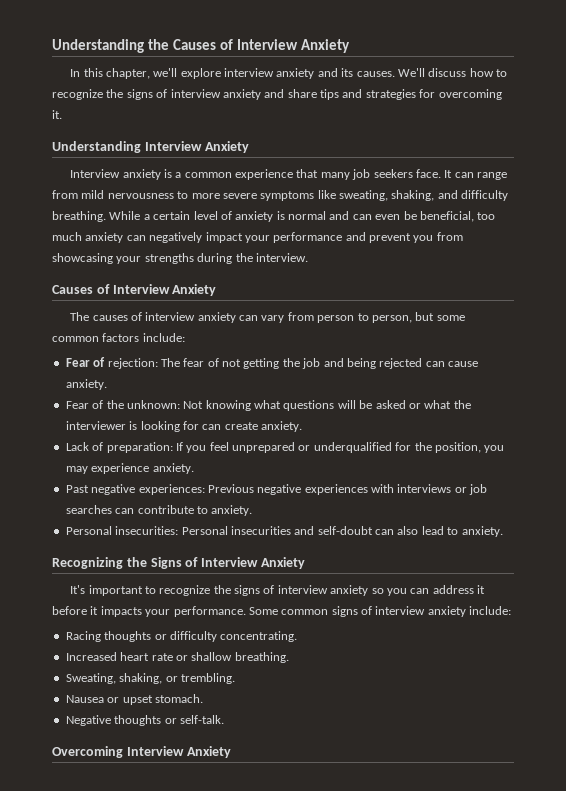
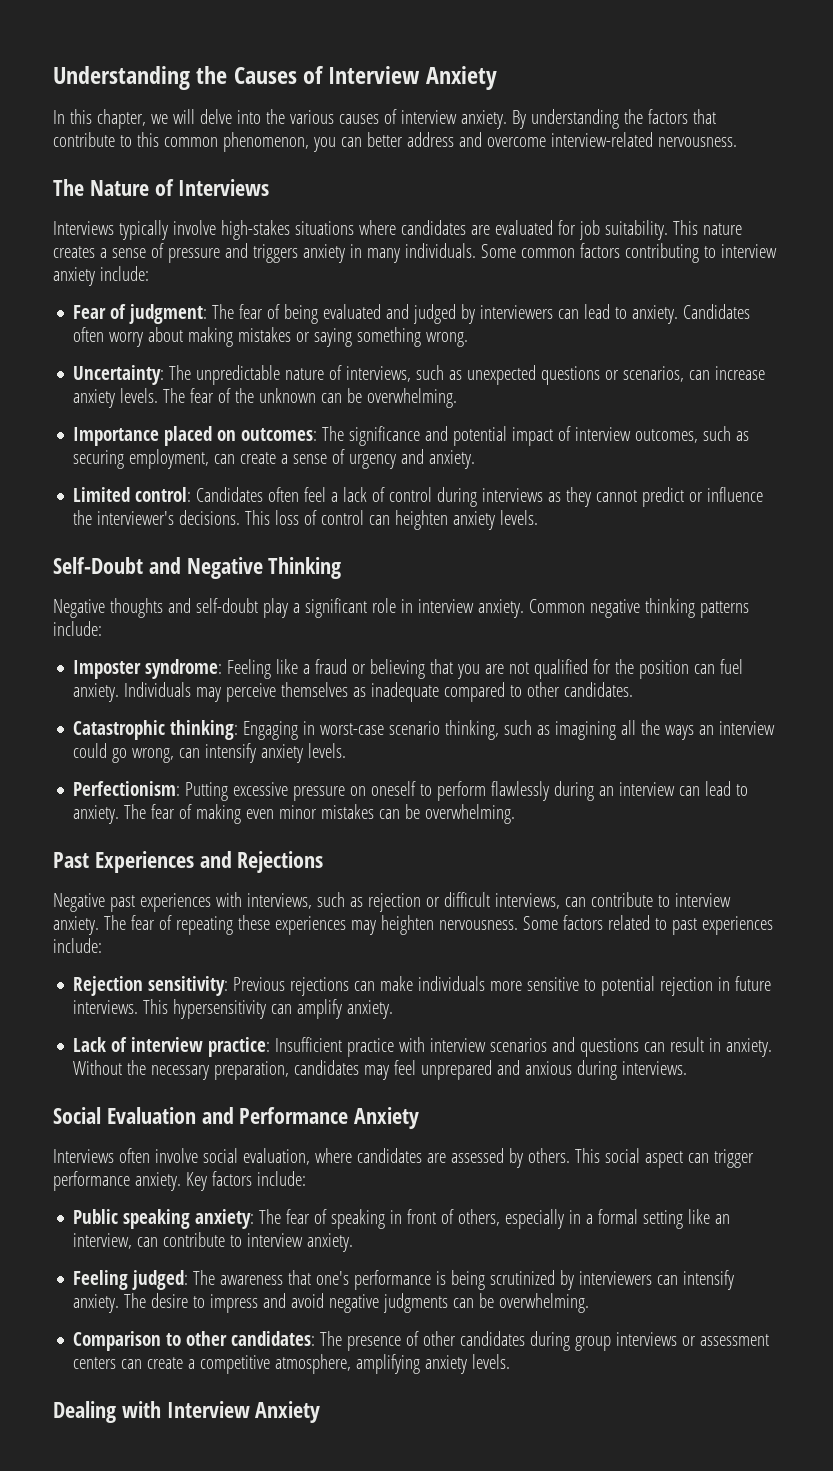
[153,68,508,79] [52,89,502,100] [52,110,62,119] [52,141,249,153] [70,169,508,180] [52,190,509,201] [52,211,496,222] [52,232,463,243] [52,253,308,264] [52,284,217,296] [70,312,465,323] [52,333,140,342] we'll explore interview anxiety and its causes. We'll discuss how to recognize the signs of interview anxiety and share tips and strategies for overcoming it. // Understanding Interview Anxiety // Interview anxiety is a common experience that many job seekers face. It can range from mild nervousness to more severe symptoms like sweating, shaking, and difficulty breathing. While a certain level of anxiety is normal and can even be beneficial, too much anxiety can negatively impact your performance and prevent you from showcasing your strengths during the interview. // Causes of Interview Anxiety // The causes of interview anxiety can vary from person to person, but some common factors -> [150,109,716,129] [53,132,737,152] [53,179,270,196] [53,220,742,240] [53,243,777,263] [53,267,95,286] we will delve into the various causes of interview anxiety. By understanding the factors that contribute to this common phenomenon, you can better address and overcome interview-related nervousness. // The Nature of Interviews // Interviews typically involve high-stakes situations where candidates are evaluated for job suitability. This nature creates a sense of pressure and triggers anxiety in many individuals. Some common factors contributing to interview anxiety
[107,358,478,369] [65,379,107,390] [65,400,471,411] [65,421,302,432] [65,442,505,453] [65,463,194,474] [65,484,488,495] [65,505,253,516] [65,526,503,537] [52,557,305,569] [70,585,486,596] [52,606,512,617] [65,631,298,642] [65,652,289,663] [65,673,235,684] [65,694,203,705] [65,715,224,726] [52,746,123,758] rejection: The fear of not getting the job and being rejected can cause anxiety. // Fear of the unknown: Not knowing what questions will be asked or what the interviewer is looking for can create anxiety. // Lack of preparation: If you feel unprepared or underqualified for the position, you may experience anxiety. // Past negative experiences: Previous negative experiences with interviews or job searches can contribute to anxiety. // Personal insecurities: Personal insecurities and self-doubt can also lead to anxiety. // Recognizing the Signs of Interview Anxiety // It's important to recognize the signs of interview anxiety so you can address it before it impacts your performance. Some common signs of interview anxiety include: // Racing thoughts or difficulty concentrating. // Increased heart rate or shallow breathing. // Sweating, shaking, or trembling. // Nausea or upset stomach. // Negative thoughts or self-talk. // Overcoming -> [129,304,751,324] [73,327,469,347] [73,365,766,385] [73,388,458,408] [73,426,750,446] [73,449,476,469] [73,487,764,507] [73,510,539,530] [53,557,342,579] [53,598,749,618] [53,621,102,636] [73,659,744,679] [73,682,634,702] [73,720,776,740] [73,743,347,763] [73,781,749,801] [73,804,516,824] [53,851,324,873] [53,892,731,912] [53,915,773,935] [53,938,102,953] [73,976,772,996] [73,999,394,1019] [73,1037,773,1057] [73,1060,688,1080] [53,1107,420,1129] [53,1148,754,1168] [53,1171,306,1191] [73,1209,731,1229] [73,1232,354,1252] [73,1270,735,1290] [73,1293,590,1313] [73,1331,770,1351] [73,1354,511,1374] [53,1401,161,1423] judgment: The fear of being evaluated and judged by interviewers can lead to anxiety. Candidates often worry about making mistakes or saying something wrong. // Uncertainty: The unpredictable nature of interviews, such as unexpected questions or scenarios, can increase anxiety levels. The fear of the unknown can be overwhelming. // Importance placed on outcomes: The significance and potential impact of interview outcomes, such as securing employment, can create a sense of urgency and anxiety. // Limited control: Candidates often feel a lack of control during interviews as they cannot predict or influence the interviewer's decisions. This loss of control can heighten anxiety levels. // Self-Doubt and Negative Thinking // Negative thoughts and self-doubt play a significant role in interview anxiety. Common negative thinking patterns include: // Imposter syndrome: Feeling like a fraud or believing that you are not qualified for the position can fuel anxiety. Individuals may perceive themselves as inadequate compared to other candidates. // Catastrophic thinking: Engaging in worst-case scenario thinking, such as imagining all the ways an interview could go wrong, can intensify anxiety levels. // Perfectionism: Putting excessive pressure on oneself to perform flawlessly during an interview can lead to anxiety. The fear of making even minor mistakes can be overwhelming. // Past Experiences and Rejections // Negative past experiences with interviews, such as rejection or difficult interviews, can contribute to interview anxiety. The fear of repeating these experiences may heighten nervousness. Some factors related to past experiences include: // Rejection sensitivity: Previous rejections can make individuals more sensitive to potential rejection in future interviews. This hypersensitivity can amplify anxiety. // Lack of interview practice: Insufficient practice with interview scenarios and questions can result in anxiety. Without the necessary preparation, candidates may feel unprepared and anxious during interviews. // Social Evaluation and Performance Anxiety // Interviews often involve social evaluation, where candidates are assessed by others. This social aspect can trigger performance anxiety. Key factors include: // Public speaking anxiety: The fear of speaking in front of others, especially in a formal setting like an interview, can contribute to interview anxiety. // Feeling judged: The awareness that one's performance is being scrutinized by interviewers can intensify anxiety. The desire to impress and avoid negative judgments can be overwhelming. // Comparison to other candidates: The presence of other candidates during group interviews or assessment centers can create a competitive atmosphere, amplifying anxiety levels. // Dealing with

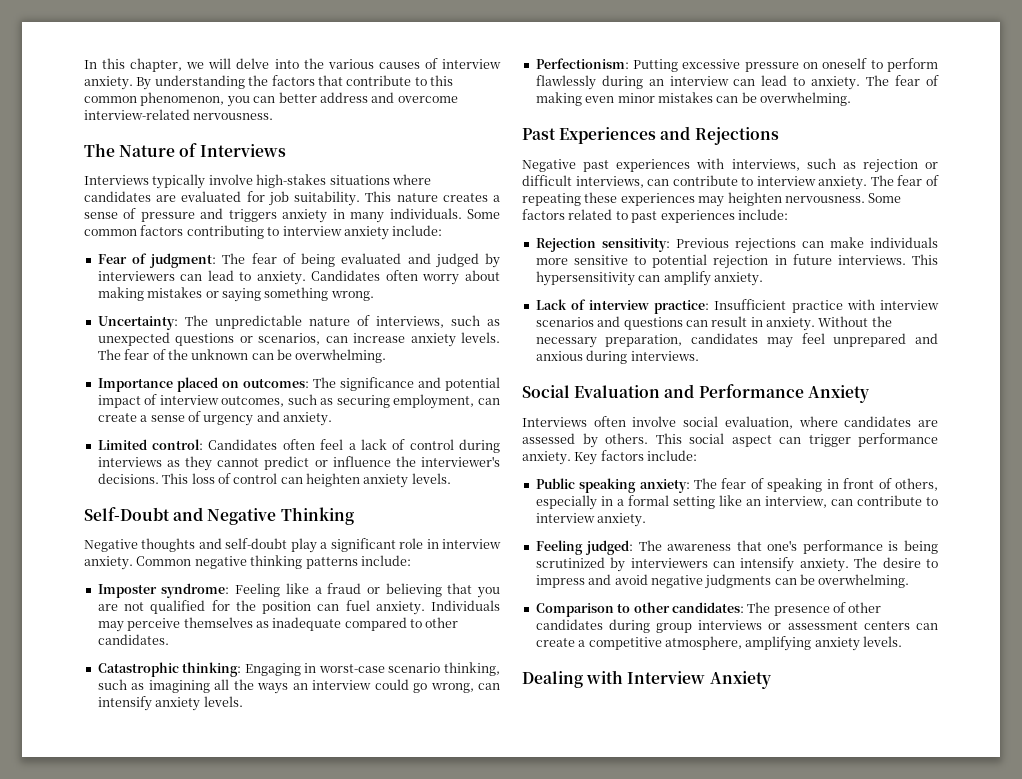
[53,66,497,90] Understanding the Causes of Interview Anxiety // -> (84, 64) none

